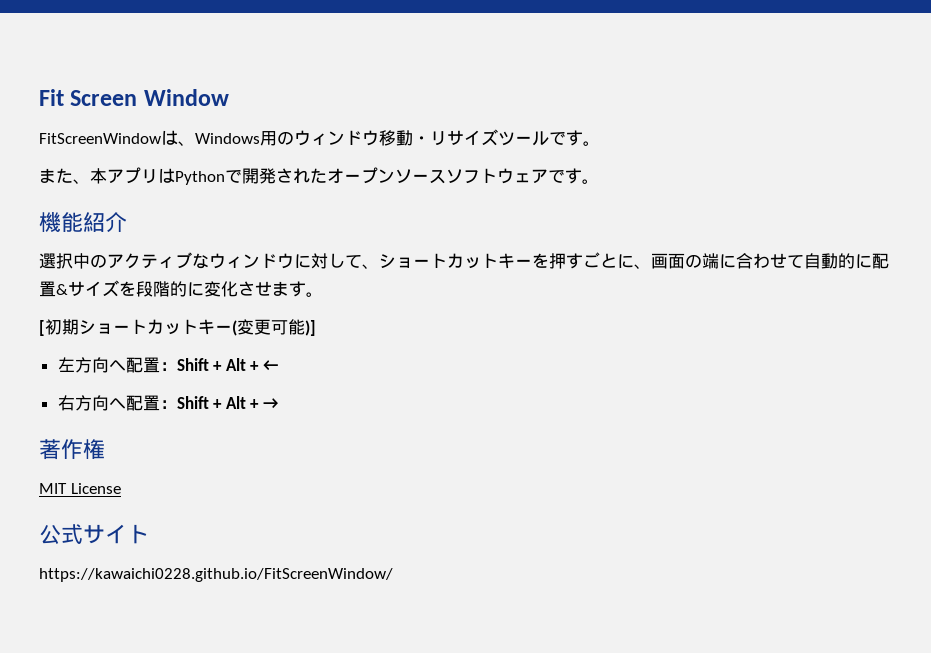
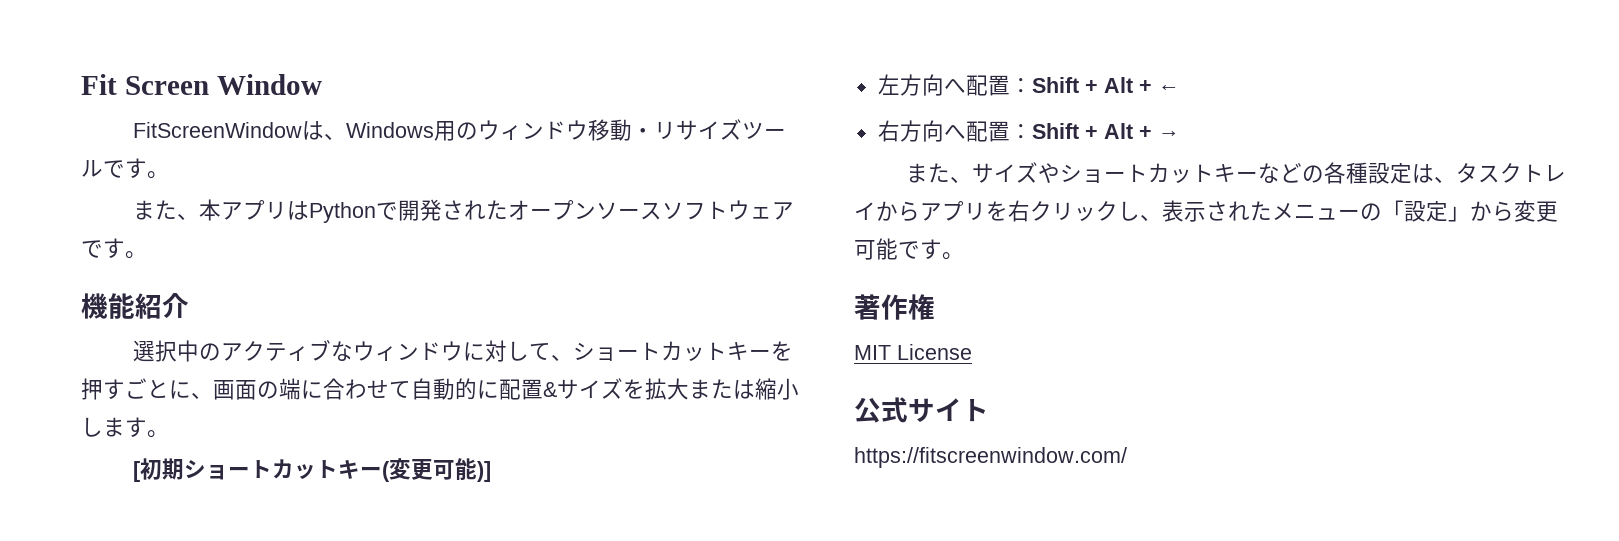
[136,281,272,297] 段階的に変化させ -> [645,378,799,400] [81,417,103,437] 拡大または縮小し
(279, 403) none -> [905,162,1566,184] [854,200,1558,222] [854,238,964,260] // また、サイズやショートカットキーなどの各種設定は、タスクトレイからアプリを右クリックし、表示されたメニューの「設定」から変更可能です。
[39,568,393,582] https://kawaichi0228.github.io/FitScreenWindow/ -> [854,447,1127,468] https://fitscreenwindow.com/

